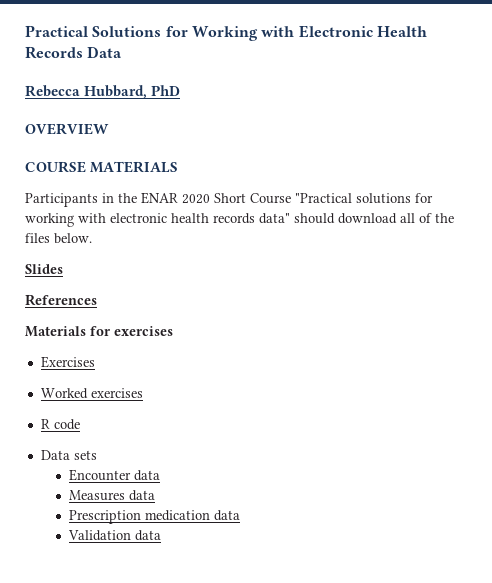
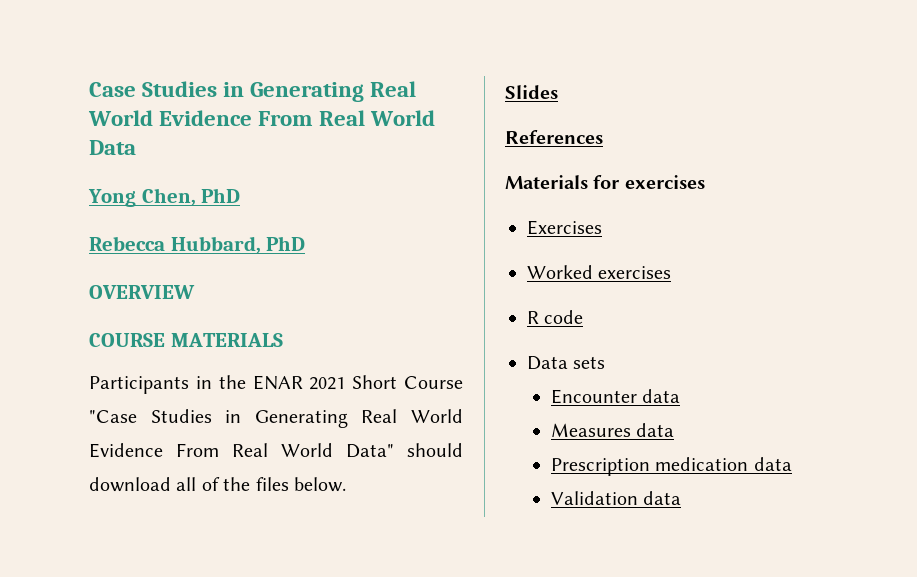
[25,25,427,41] [25,46,123,59] Practical Solutions for Working with Electronic Health Records Data -> [89,81,417,102] [88,110,436,126] [89,140,136,155] [88,188,241,207] Case Studies in Generating Real World Evidence From Real World Data // Yong Chen, PhD
[182,194,210,204] 2020 -> [309,377,346,390] 2021
[295,193,433,204] [25,213,290,227] "Practical solutions for working with electronic health records data" -> [89,409,463,428] [89,443,394,458] "Case Studies in Generating Real World Evidence From Real World Data"

